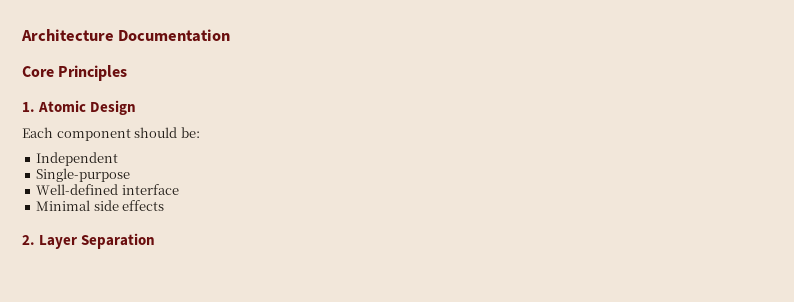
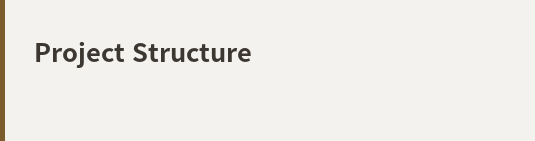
[21,29,231,42] [22,65,128,81] [22,100,137,115] [22,127,200,141] [36,152,119,166] [36,168,131,182] [36,184,179,195] [36,200,165,211] [22,233,156,249] Architecture Documentation // Core Principles // 1. Atomic Design // Each component should be: // Independent // Single-purpose // Well-defined interface // Minimal side effects // 2. Layer Separation -> [34,41,252,68] Project Structure

